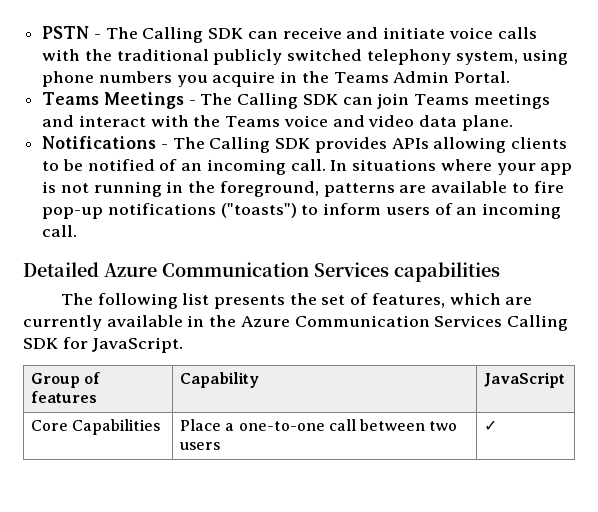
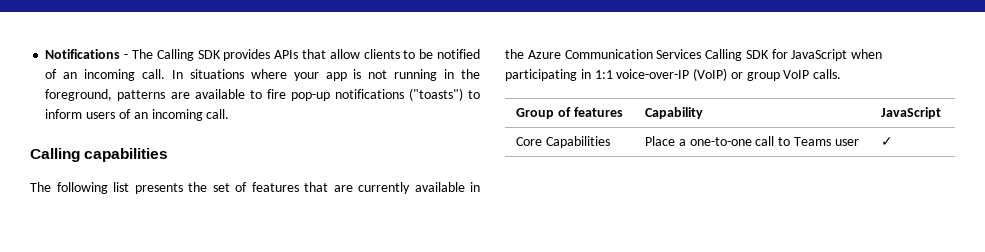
[42,26,537,43] [42,49,569,65] [42,71,511,87] [42,92,550,109] [42,115,513,131] PSTN - The Calling SDK can receive and initiate voice calls with the traditional publicly switched telephony system, using phone numbers you acquire in the Teams Admin Portal. // Teams Meetings - The Calling SDK can join Teams meetings and interact with the Teams voice and video data plane. // -> (45, 54) none
[433,137,507,153] allowing -> [302,49,360,59] that allow
[23,262,389,277] Detailed Azure Communication Services -> [30,148,80,162] Calling
[371,293,501,308] features, which -> [251,182,328,192] features that
[92,337,184,353] JavaScript. -> [791,49,883,61] [505,68,842,81] JavaScript when participating in 1:1 voice-over-IP (VoIP) or group VoIP calls.
[360,419,458,431] [179,442,220,450] between two users -> [778,137,859,146] to Teams user

